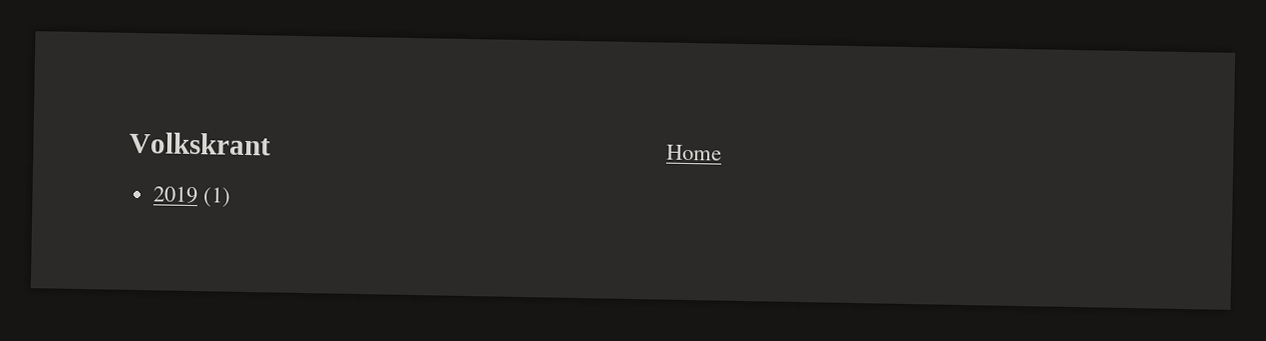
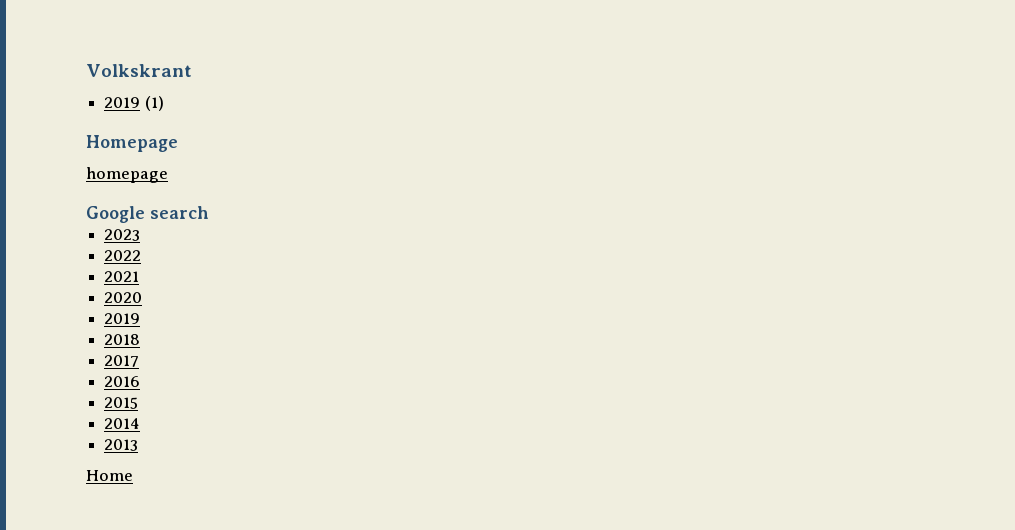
(231, 197) none -> [86,135,178,152] [86,167,168,183] [86,206,209,223] [104,229,141,241] [104,250,142,261] [104,271,140,282] [104,292,143,303] [104,313,141,324] [104,334,141,345] [104,355,140,367] [104,376,141,387] [104,397,139,409] [104,418,141,429] [104,439,139,451] // Homepage // homepage // Google search // 2023 // 2022 // 2021 // 2020 // 2019 // 2018 // 2017 // 2016 // 2015 // 2014 // 2013

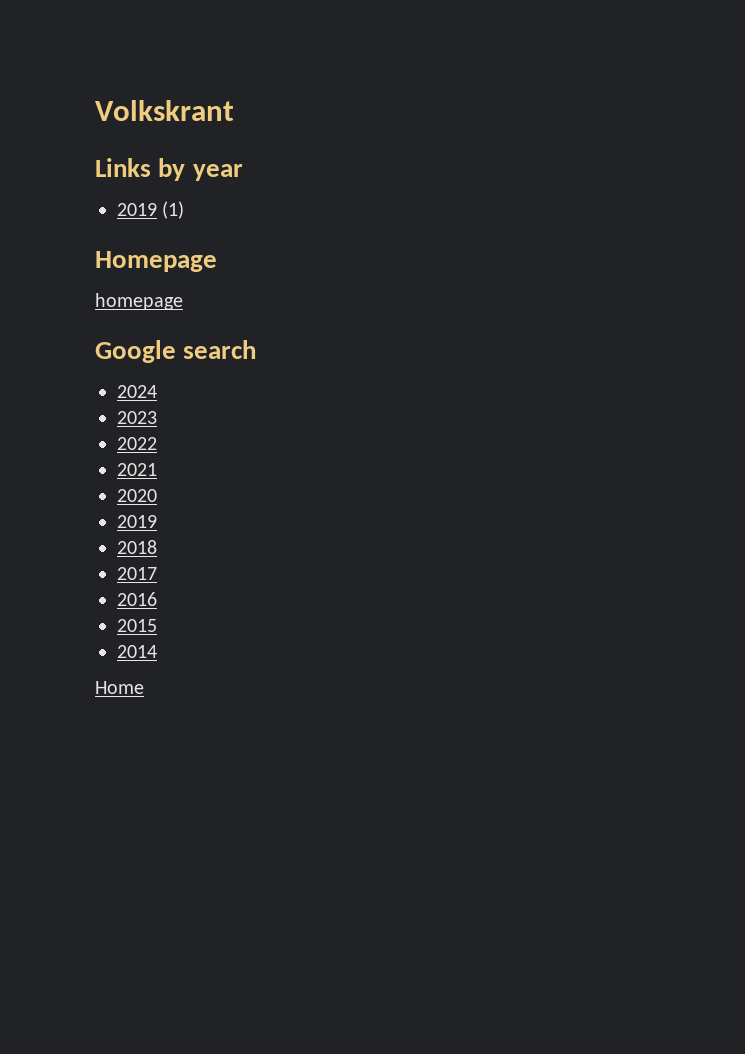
(192, 70) none -> [95,158,243,181] // Links by year
(209, 212) none -> [117,385,157,398] // 2024
[104,439,139,451] // 2013 -> (157, 651) none

